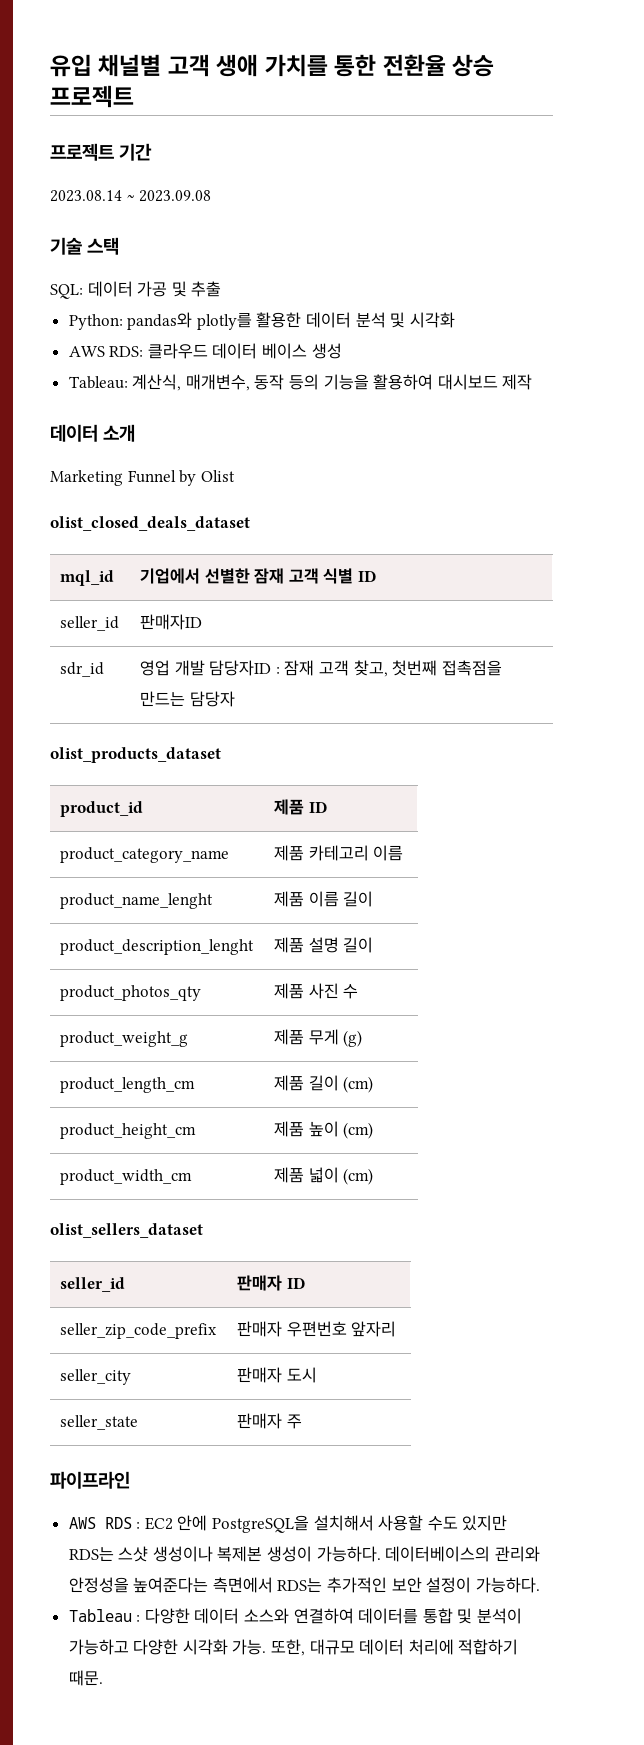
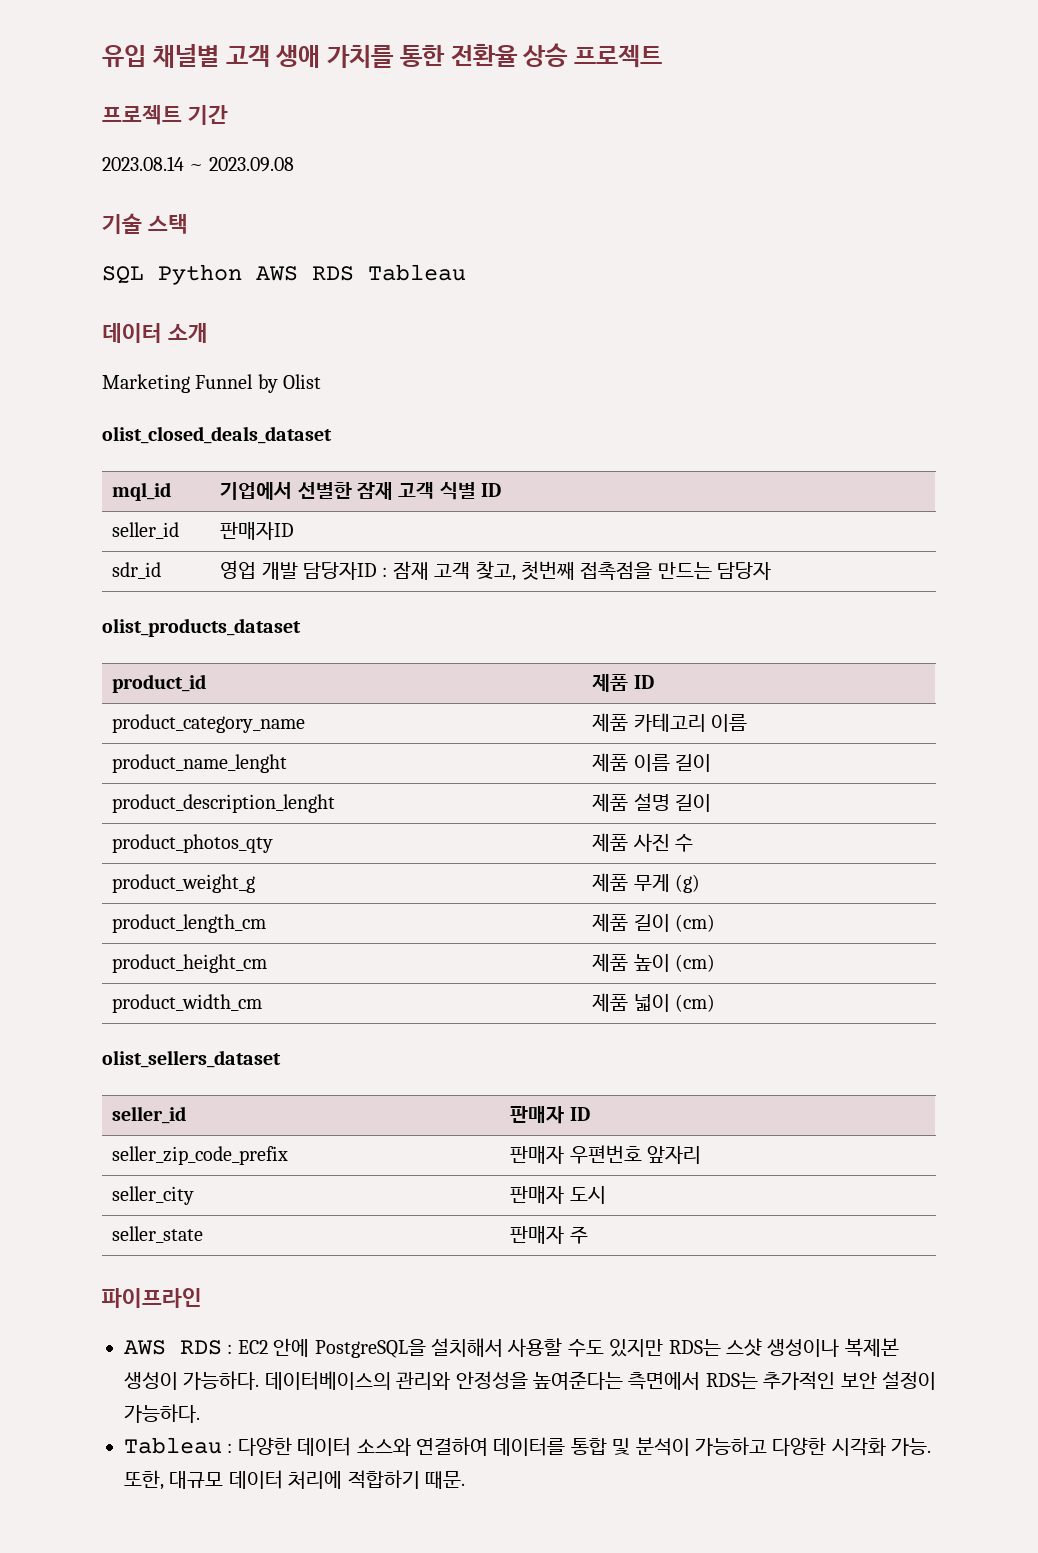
[50,281,222,299] [68,312,455,330] [68,343,342,359] [68,374,533,391] SQL: 데이터 가공 및 추출 // Python: pandas와 plotly를 활용한 데이터 분석 및 시각화 // AWS RDS: 클라우드 데이터 베이스 생성 // Tableau: 계산식, 매개변수, 동작 등의 기능을 활용하여 대시보드 제작 -> [102,264,466,285] SQL Python AWS RDS Tableau

